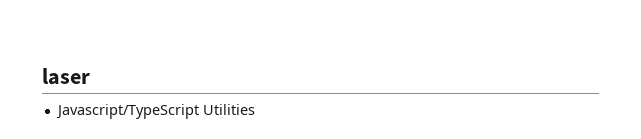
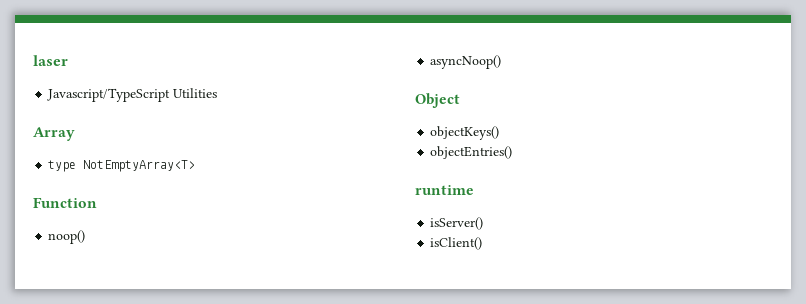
(255, 109) none -> [33,127,75,141] [48,160,196,172] [33,197,97,208] [48,230,86,244] [430,55,502,69] [415,93,460,108] [430,126,500,140] [430,146,513,159] [415,185,474,195] [430,217,484,230] [430,237,483,250] // Array // type NotEmptyArray<T> // Function // noop() // asyncNoop() // Object // objectKeys() // objectEntries() // runtime // isServer() // isClient()

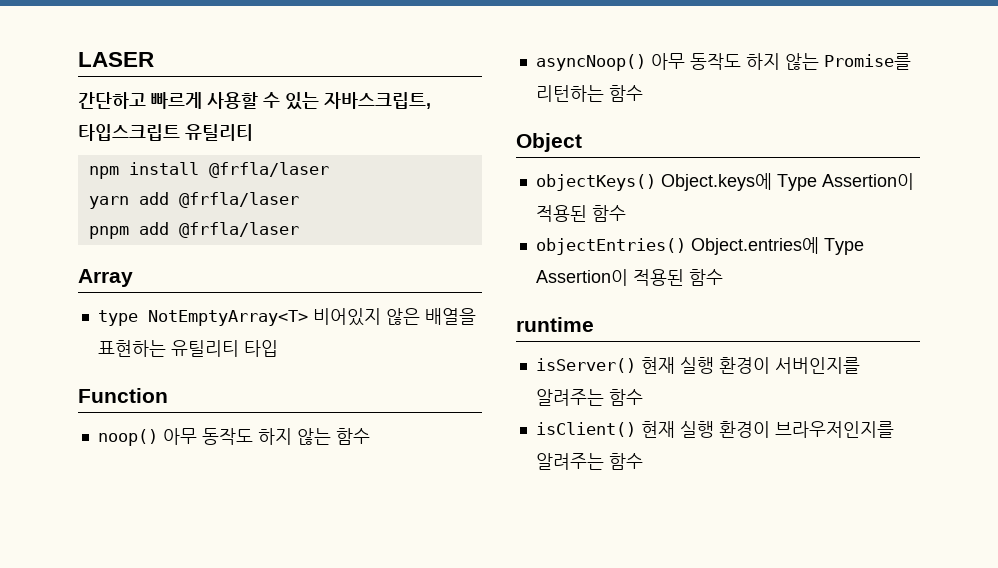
[33,55,68,66] [47,88,218,102] [33,127,75,141] [48,160,196,172] [33,197,97,208] [48,230,86,244] [430,55,502,69] [415,93,460,108] [430,126,500,140] [430,146,513,159] [415,185,474,195] [430,217,484,230] [430,237,483,250] laser // Javascript/TypeScript Utilities // Array // type NotEmptyArray<T> // Function // noop() // asyncNoop() // Object // objectKeys() // objectEntries() // runtime // isServer() // isClient() -> [78,52,154,67] [78,92,431,110] [78,124,253,141] [88,162,329,179] [88,192,299,209] [88,222,299,239] [78,269,133,287] [97,308,476,326] [97,340,278,357] [78,388,168,403] [97,428,370,446] [535,53,911,71] [535,85,643,102] [516,133,582,152] [535,173,914,191] [535,205,626,222] [535,237,864,255] [535,269,723,286] [516,317,594,332] [535,357,860,374] [535,389,643,406] [535,421,894,438] [535,453,643,470] LASER // 간단하고 빠르게 사용할 수 있는 자바스크립트, 타입스크립트 유틸리티 // npm install @frfla/laser // yarn add @frfla/laser // pnpm add @frfla/laser // Array // type NotEmptyArray<T> 비어있지 않은 배열을 표현하는 유틸리티 타입 // Function // noop() 아무 동작도 하지 않는 함수 // asyncNoop() 아무 동작도 하지 않는 Promise를 리턴하는 함수 // Object // objectKeys() Object.keys에 Type Assertion이 적용된 함수 // objectEntries() Object.entries에 Type Assertion이 적용된 함수 // runtime // isServer() 현재 실행 환경이 서버인지를 알려주는 함수 // isClient() 현재 실행 환경이 브라우저인지를 알려주는 함수

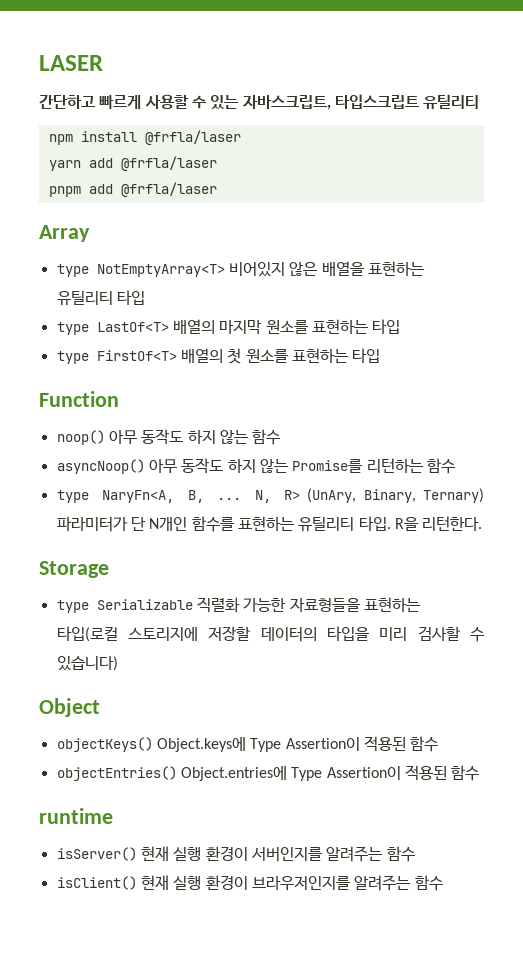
(278, 348) none -> [56,319,401,335] [56,348,381,364] // type LastOf<T> 배열의 마지막 원소를 표현하는 타입 // type FirstOf<T> 배열의 첫 원소를 표현하는 타입
(643, 93) none -> [56,488,484,503] [56,516,483,532] [39,561,109,578] [56,597,421,613] [56,626,484,642] [56,656,118,671] // type NaryFn<A, B, ... N, R> (UnAry, Binary, Ternary) 파라미터가 단 N개인 함수를 표현하는 유틸리티 타입. R을 리턴한다. // Storage // type Serializable 직렬화 가능한 자료형들을 표현하는 타입(로컬 스토리지에 저장할 데이터의 타입을 미리 검사할 수 있습니다)

